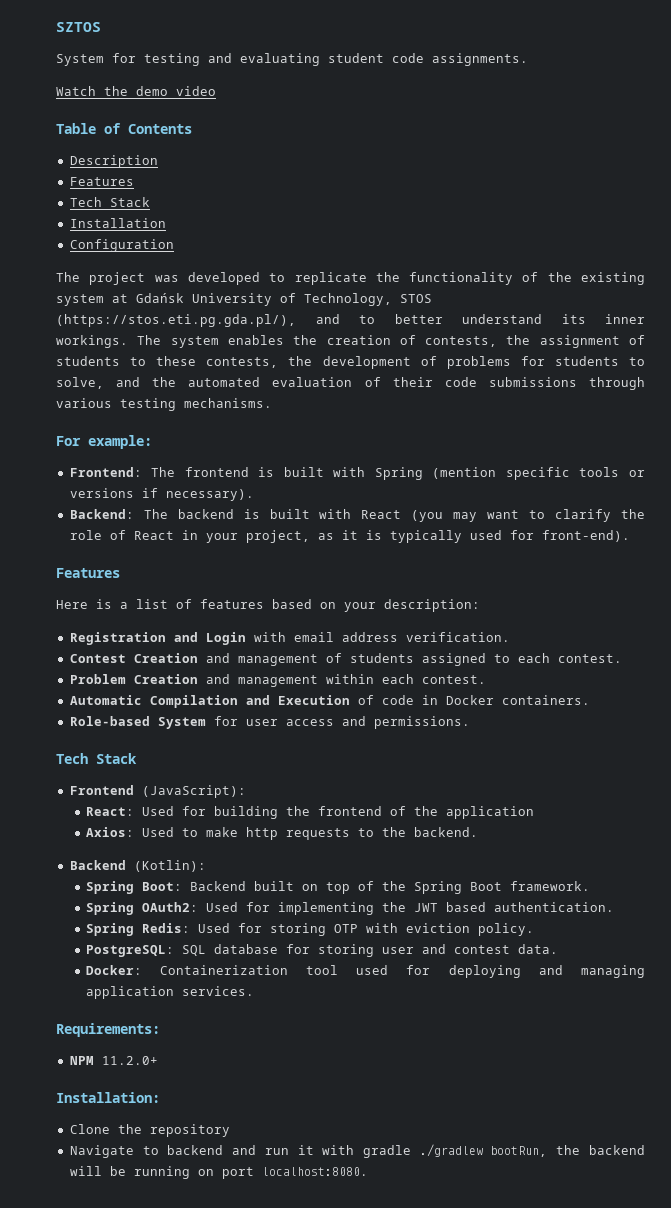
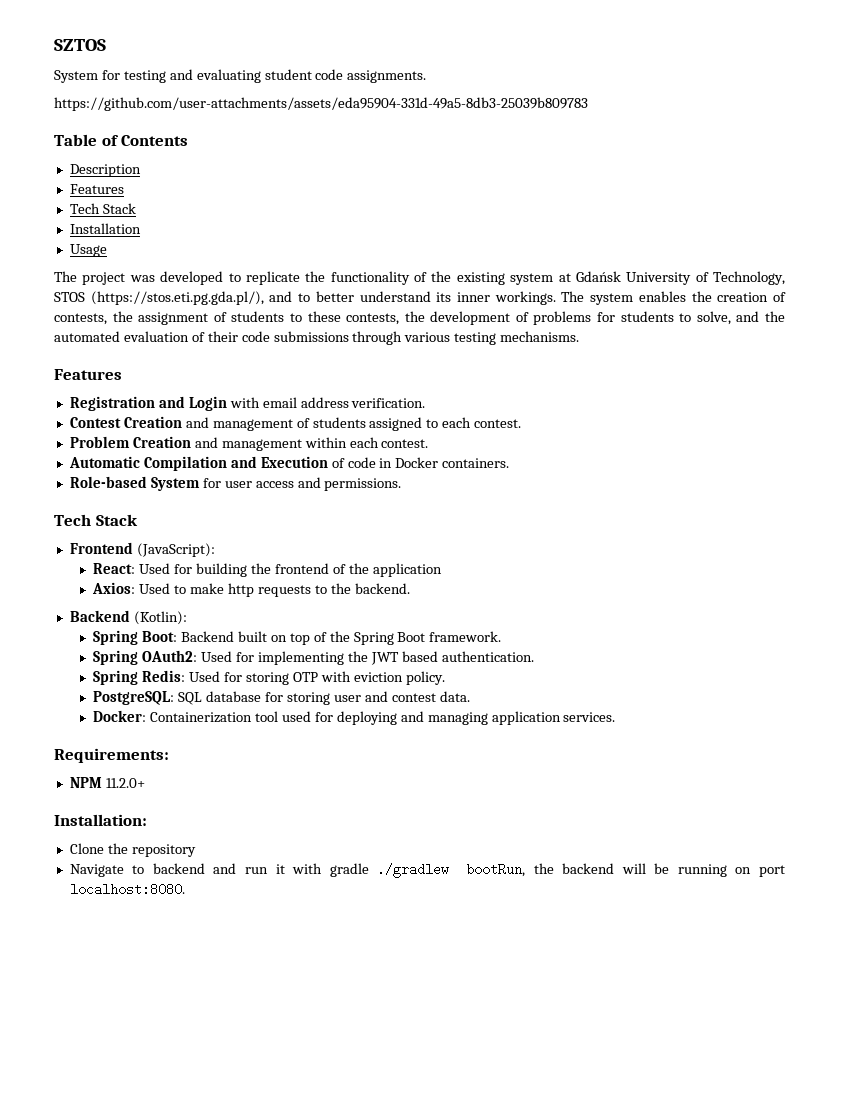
[56,86,216,96] Watch the demo video -> [54,97,588,111] https://github.com/user-attachments/assets/eda95904-331d-49a5-8db3-25039b809783
[69,239,174,252] Configuration -> [69,244,107,257] Usage
[56,435,152,449] [69,467,645,480] [69,488,254,501] [69,509,645,522] [69,530,630,543] [56,568,120,578] [56,599,480,612] For example: // Frontend: The frontend is built with Spring (mention specific tools or versions if necessary). // Backend: The backend is built with React (you may want to clarify the role of React in your project, as it is typically used for front-end). // Features // Here is a list of features based on your description: -> [54,369,122,380] Features

